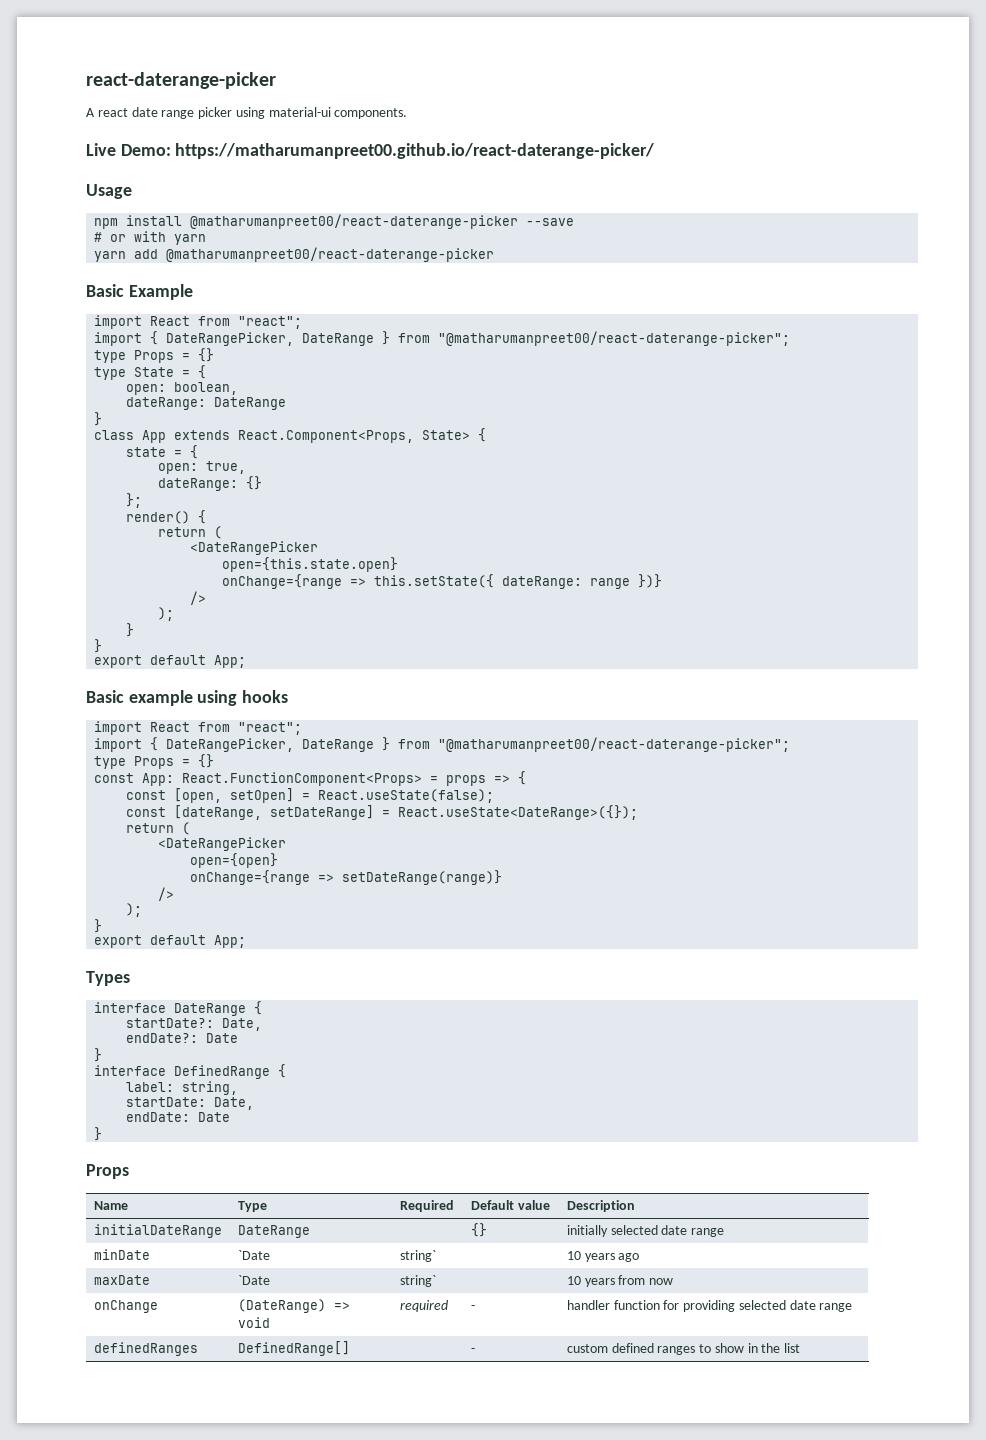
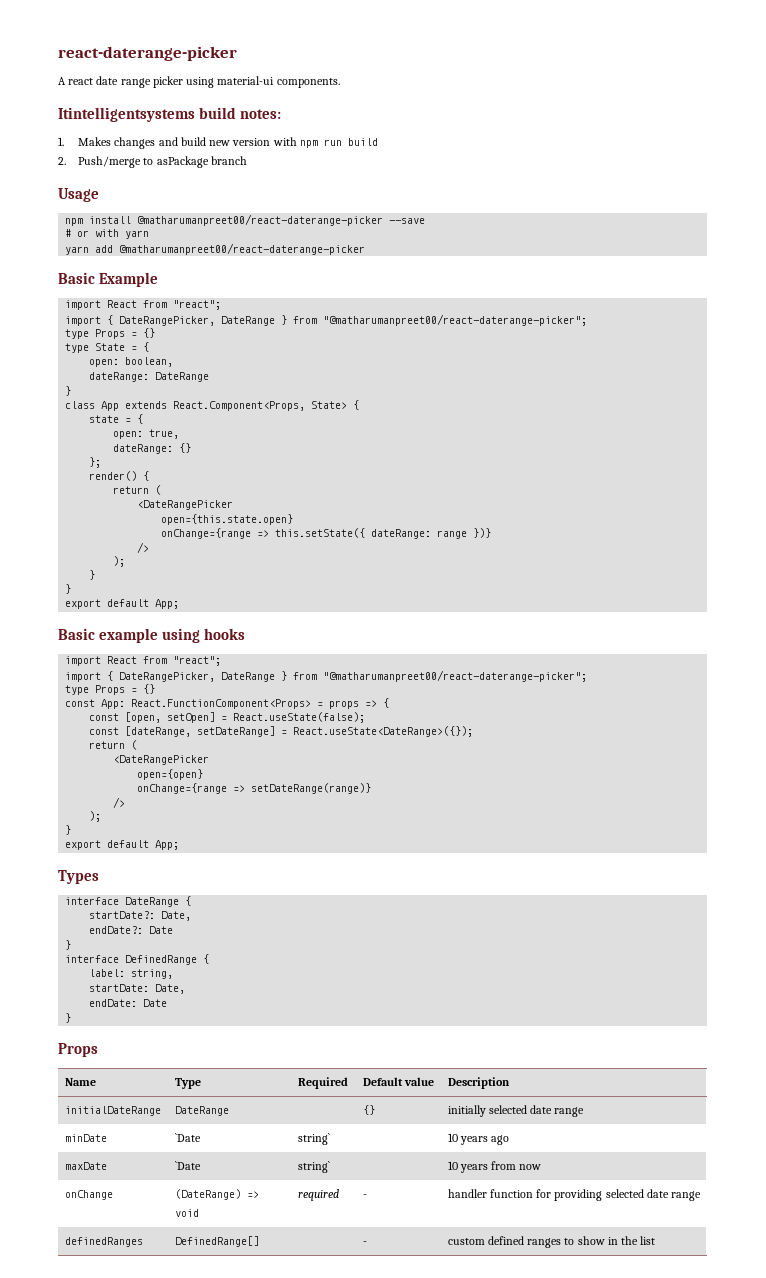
[86,143,655,159] Live Demo: https://matharumanpreet00.github.io/react-daterange-picker/ -> [58,107,282,122] [58,137,378,149] [58,156,247,168] Itintelligentsystems build notes: // 1. Makes changes and build new version with npm run build // 2. Push/merge to asPackage branch

